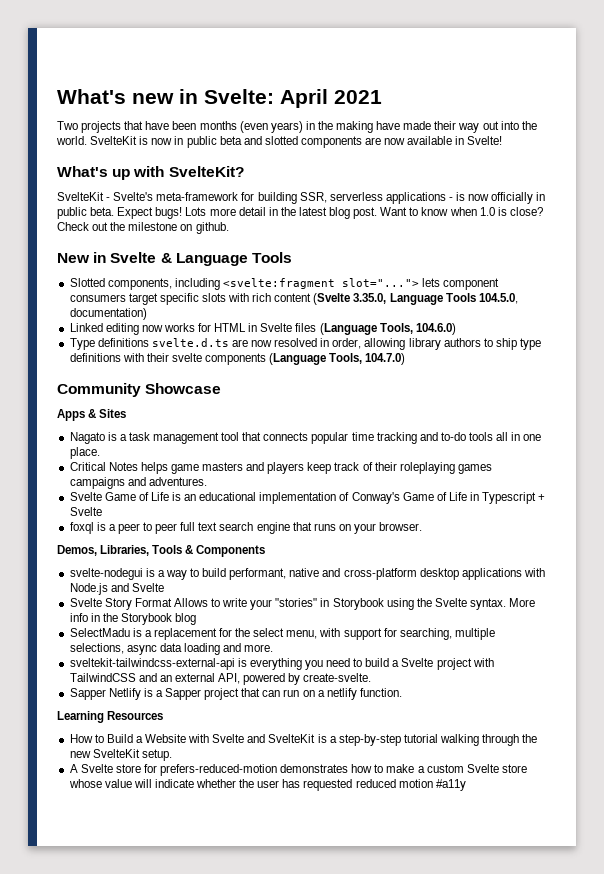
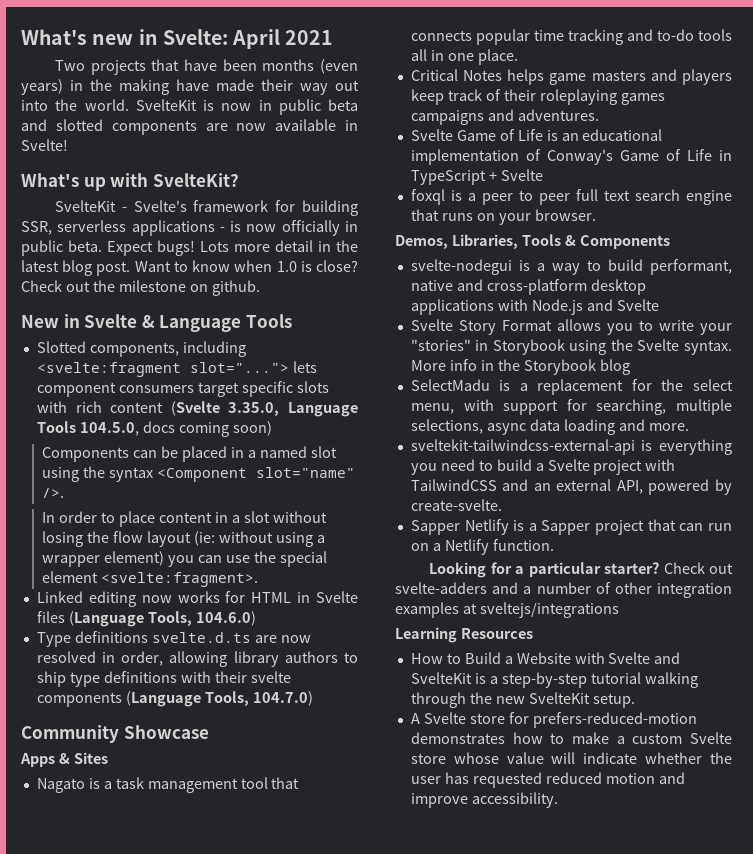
[156,192,239,201] meta-framework -> [193,200,269,212] framework
[69,308,147,320] documentation) -> [142,421,272,437] [42,446,337,462] [42,466,356,482] [42,488,65,498] [42,511,327,527] [42,531,325,547] [42,551,327,567] [42,571,259,587] docs coming soon) // Components can be placed in a named slot using the syntax <Component slot="name" />. // In order to place content in a slot without losing the flow layout (ie: without using a wrapper element) you can use the special element <svelte:fragment>.
[482,492,537,504] Typescript -> [410,170,486,185] TypeScript
[173,598,208,607] Allows -> [556,319,633,335] allows you
[326,688,357,700] netlify -> [444,539,489,555] Netlify
(402, 692) none -> [429,562,733,578] [395,582,732,598] [395,602,619,618] // Looking for a particular starter? Check out svelte-adders and a number of other integration examples at sveltejs/integrations
[435,779,466,791] #a11y -> [658,772,685,784] [410,792,558,808] and improve accessibility.

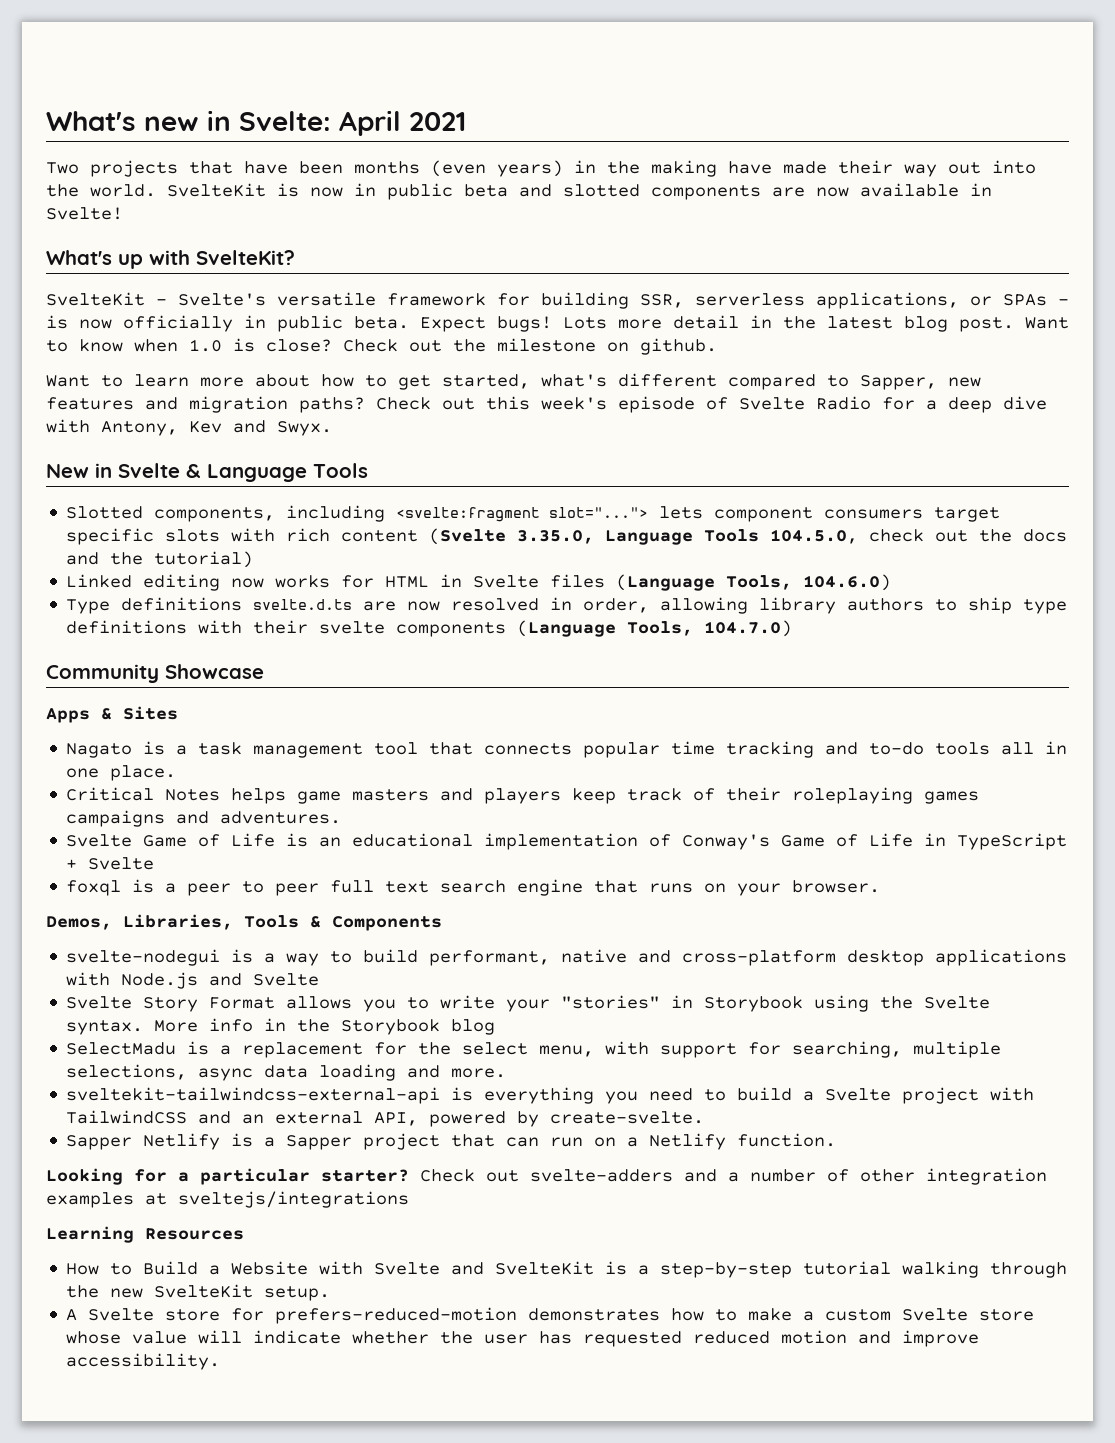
(187, 206) none -> [277,292,376,306] versatile
[131,220,215,236] applications -> [816,292,1047,309] applications, or SPAs
(260, 288) none -> [46,373,981,390] [46,396,1047,413] [46,419,332,436] // Want to learn more about how to get started, what's different compared to Sapper, new features and migration paths? Check out this week's episode of Svelte Radio for a deep dive with Antony, Kev and Swyx.
[142,421,272,437] [42,446,337,462] [42,466,356,482] [42,488,65,498] [42,511,327,527] [42,531,325,547] [42,551,327,567] [42,571,259,587] docs coming soon) // Components can be placed in a named slot using the syntax <Component slot="name" />. // In order to place content in a slot without losing the flow layout (ie: without using a wrapper element) you can use the special element <svelte:fragment>. -> [869,529,1068,542] [66,551,254,568] check out the docs and the tutorial)

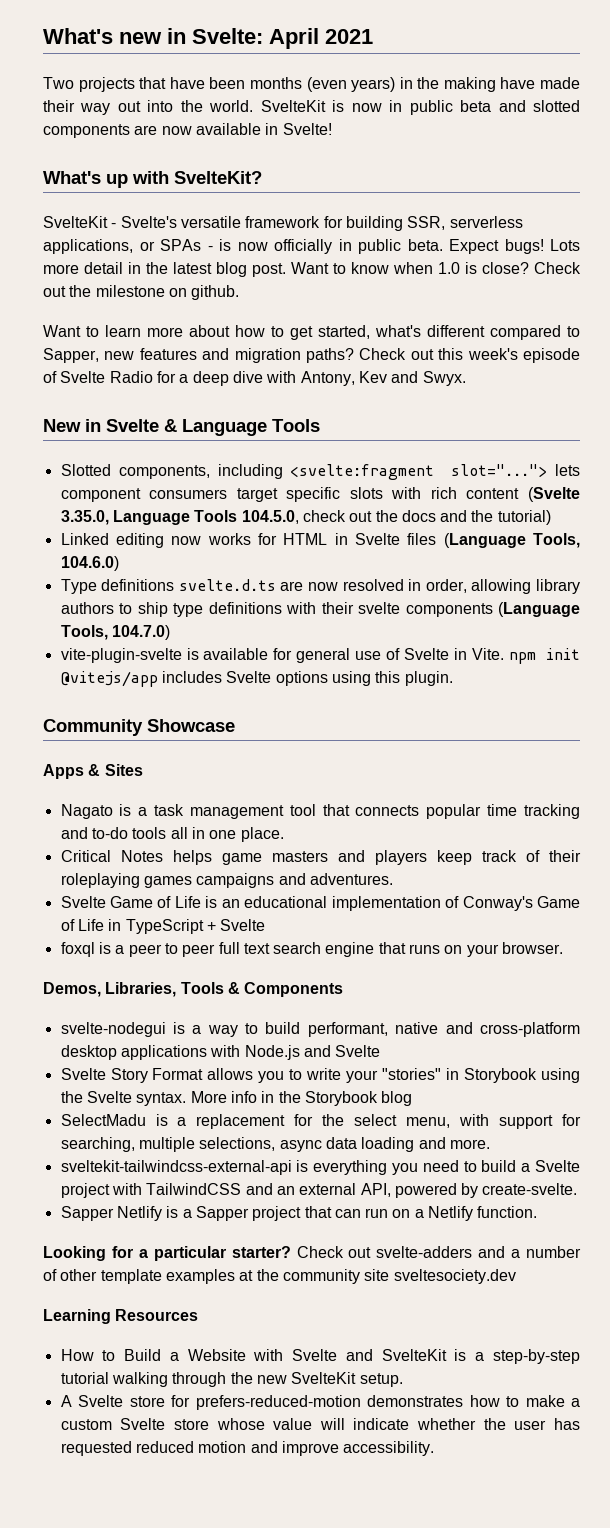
(793, 628) none -> [60,648,580,664] [60,671,453,687] // vite-plugin-svelte is available for general use of Svelte in Vite. npm init @vitejs/app includes Svelte options using this plugin.
[926,1168,1047,1185] integration -> [100,1269,162,1284] template
[178,1191,409,1208] sveltejs/integrations -> [256,1269,516,1284] the community site sveltesociety.dev

